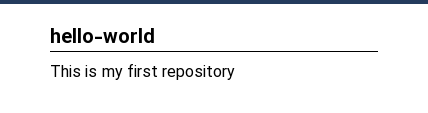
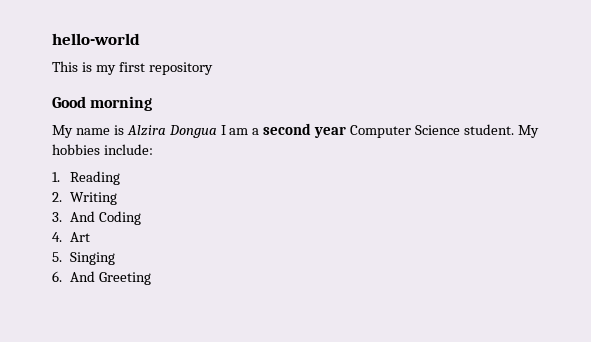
(236, 72) none -> [52,96,153,111] [52,123,539,138] [52,144,153,155] [52,171,121,185] [52,192,118,205] [52,211,142,225] [52,232,91,242] [52,252,116,265] [52,271,152,285] // Good morning // My name is Alzira Dongua I am a second year Computer Science student. My hobbies include: // 1. Reading // 2. Writing // 3. And Coding // 4. Art // 5. Singing // 6. And Greeting

